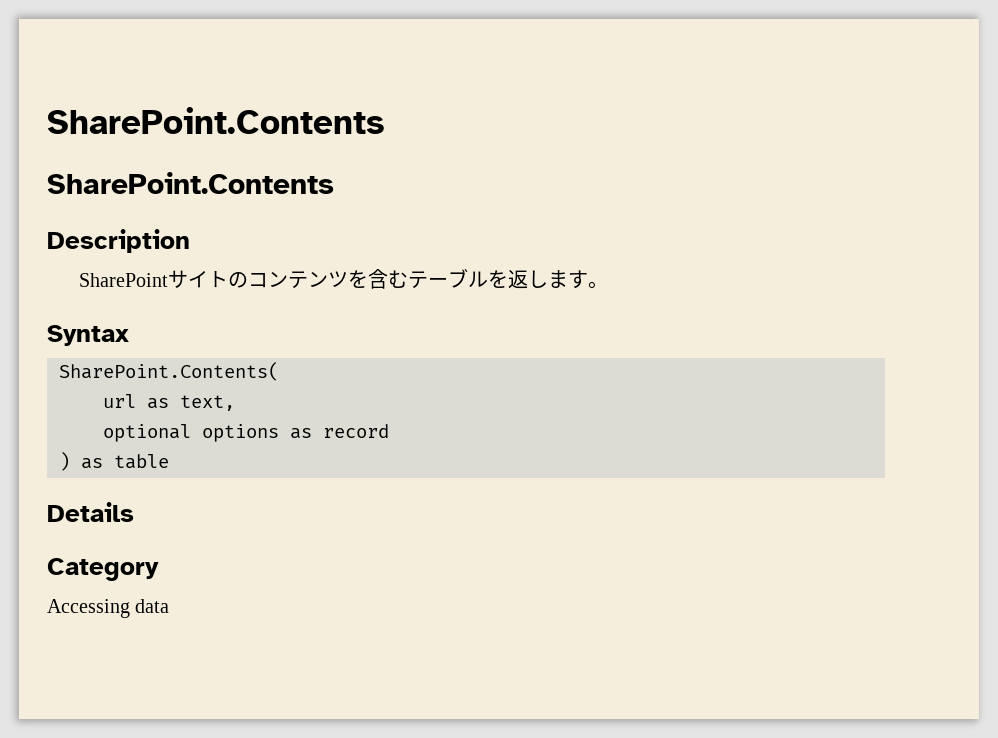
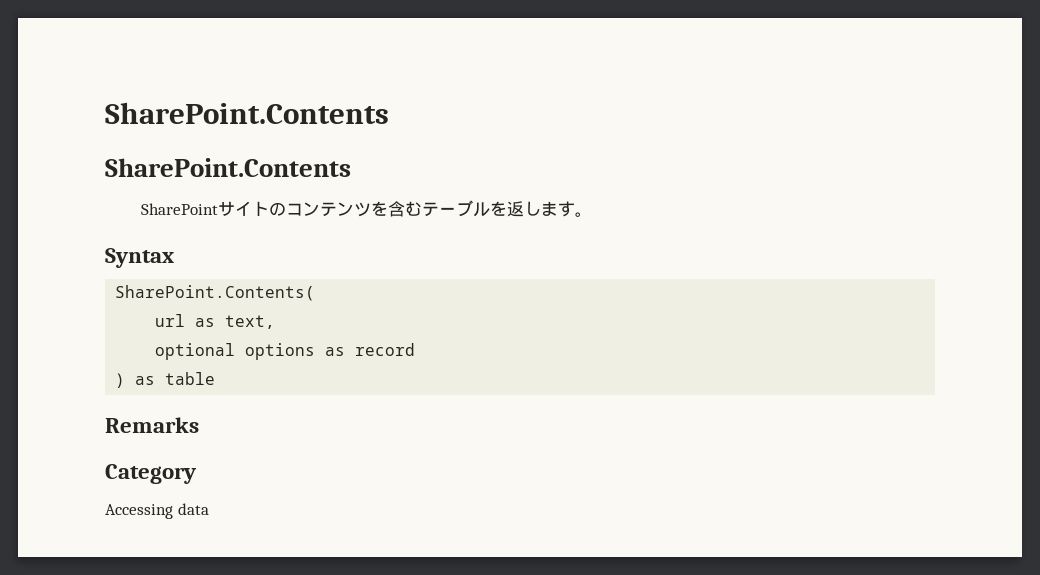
[47,229,190,253] // Description -> (351, 167) none
[47,502,134,522] Details -> [105,417,199,433] Remarks

